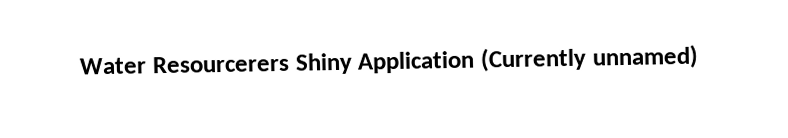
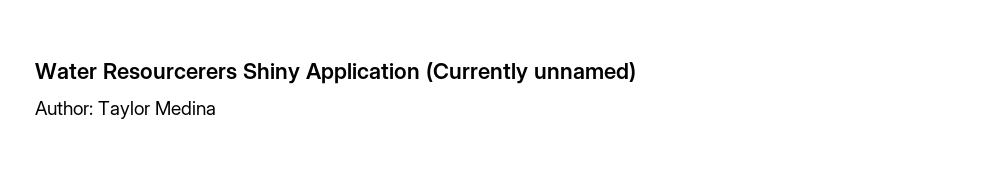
(699, 57) none -> [35,101,217,119] // Author: Taylor Medina

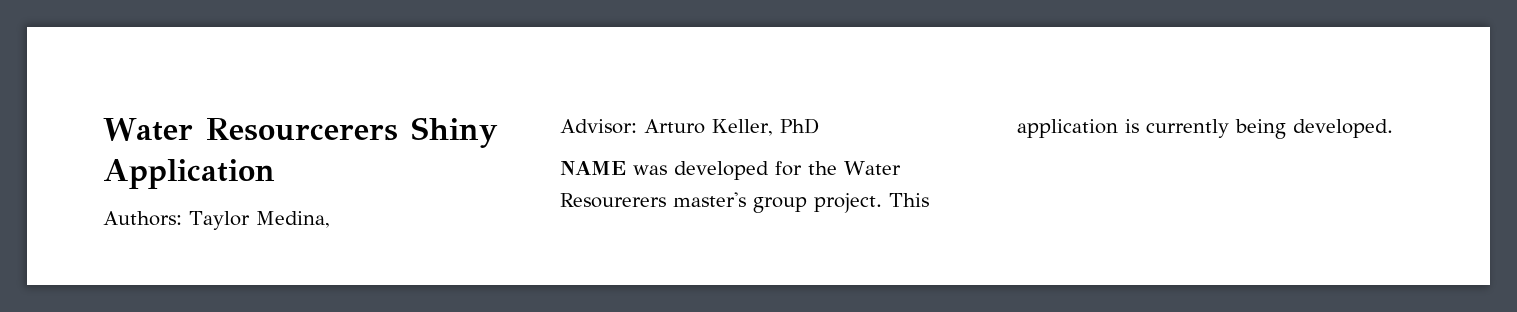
[425,62,636,84] [35,101,217,119] (Currently unnamed) // Author: Taylor Medina -> [103,211,330,230] [560,118,819,136] [560,161,901,180] [560,192,929,213] [1017,119,1393,139] // Authors: Taylor Medina, // Advisor: Arturo Keller, PhD // NAME was developed for the Water Resourerers master's group project. This application is currently being developed.

